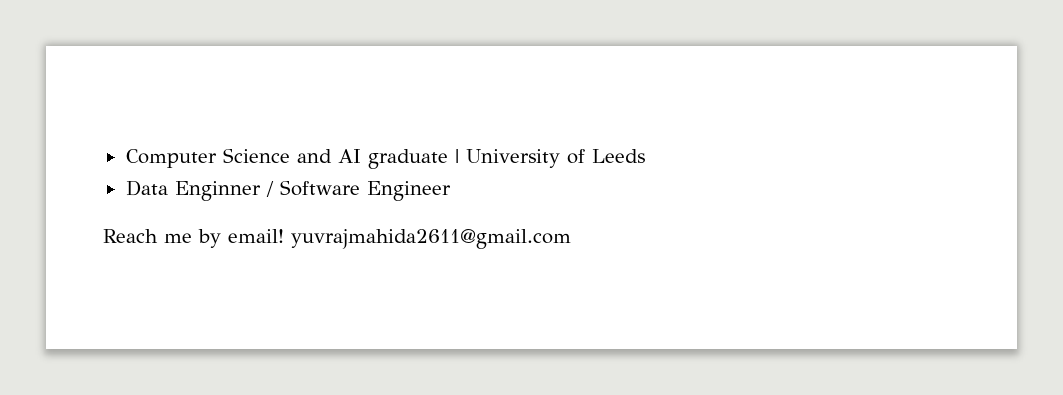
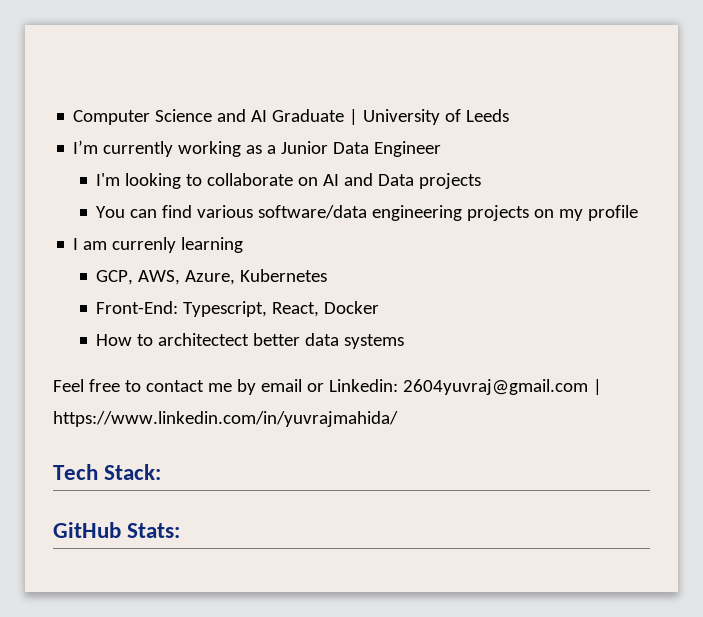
[367,149,448,169] graduate -> [272,109,345,122] Graduate
[125,180,451,201] [103,229,571,249] Data Enginner / Software Engineer // Reach me by email! yuvrajmahida2611@gmail.com -> [73,140,442,157] [96,173,482,189] [96,205,639,221] [73,237,244,253] [96,269,328,285] [96,301,380,317] [96,333,405,349] [53,379,602,395] [53,411,398,427] [53,464,162,480] [53,522,181,538] I’m currently working as a Junior Data Engineer // I'm looking to collaborate on AI and Data projects // You can find various software/data engineering projects on my profile // I am currenly learning // GCP, AWS, Azure, Kubernetes // Front-End: Typescript, React, Docker // How to architectect better data systems // Feel free to contact me by email or Linkedin: 2604yuvraj@gmail.com | https://www.linkedin.com/in/yuvrajmahida/ // Tech Stack: // GitHub Stats:

